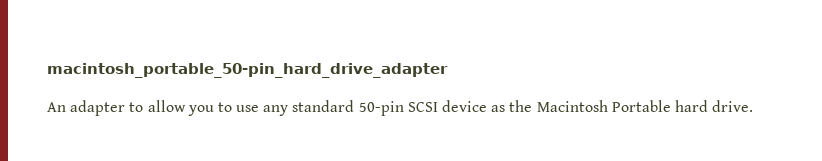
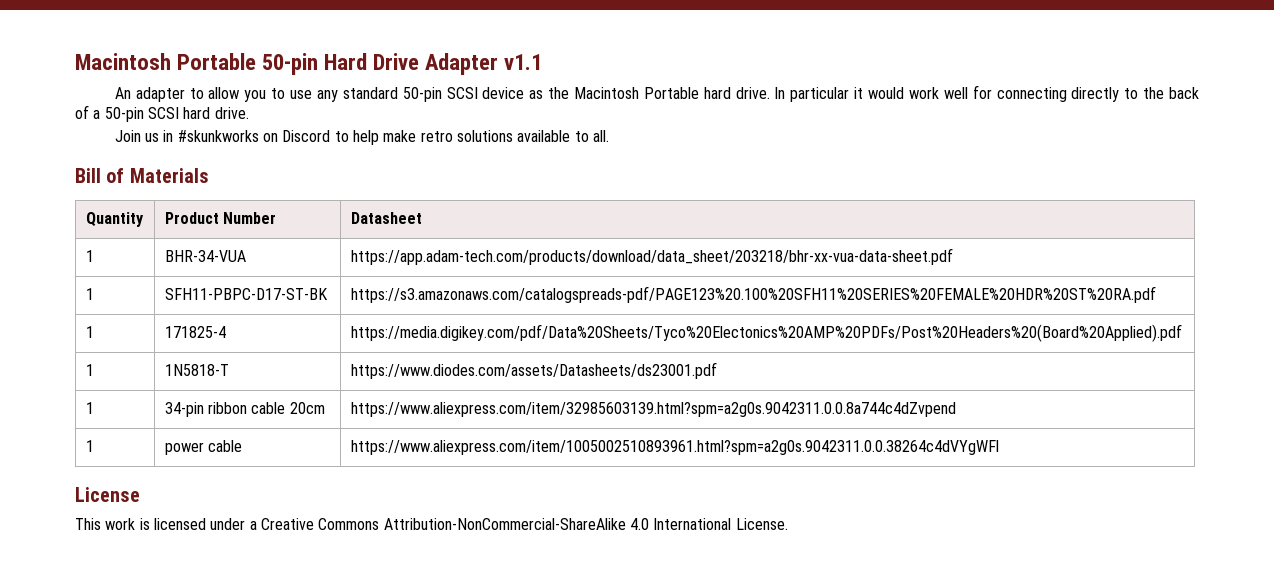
[47,63,448,78] macintosh_portable_50-pin_hard_drive_adapter -> [75,53,543,75] Macintosh Portable 50-pin Hard Drive Adapter v1.1
(754, 106) none -> [774,85,1199,102] [75,105,249,122] [114,130,609,145] [75,168,209,183] [85,212,144,227] [164,212,277,224] [350,212,422,224] [85,250,94,262] [164,250,246,262] [350,248,953,265] [85,288,94,300] [164,288,328,300] [350,286,1156,303] [85,326,94,338] [164,326,226,338] [350,324,1182,342] [85,364,94,376] [164,364,229,376] [350,362,717,379] [85,402,94,414] [164,402,325,417] [350,402,956,417] [85,440,94,452] [164,440,243,455] [350,440,999,455] [75,487,140,502] [75,518,788,530] In particular it would work well for connecting directly to the back of a 50-pin SCSI hard drive. // Join us in #skunkworks on Discord to help make retro solutions available to all. // Bill of Materials // Quantity | Product Number | Datasheet // 1 | BHR-34-VUA | https://app.adam-tech.com/products/download/data_sheet/203218/bhr-xx-vua-data-sheet.pdf // 1 | SFH11-PBPC-D17-ST-BK | https://s3.amazonaws.com/catalogspreads-pdf/PAGE123%20.100%20SFH11%20SERIES%20FEMALE%20HDR%20ST%20RA.pdf // 1 | 171825-4 | https://media.digikey.com/pdf/Data%20Sheets/Tyco%20Electonics%20AMP%20PDFs/Post%20Headers%20(Board%20Applied).pdf // 1 | 1N5818-T | https://www.diodes.com/assets/Datasheets/ds23001.pdf // 1 | 34-pin ribbon cable 20cm | https://www.aliexpress.com/item/32985603139.html?spm=a2g0s.9042311.0.0.8a744c4dZvpend // 1 | power cable | https://www.aliexpress.com/item/1005002510893961.html?spm=a2g0s.9042311.0.0.38264c4dVYgWFl // License // This work is licensed under a Creative Commons Attribution-NonCommercial-ShareAlike 4.0 International License.

